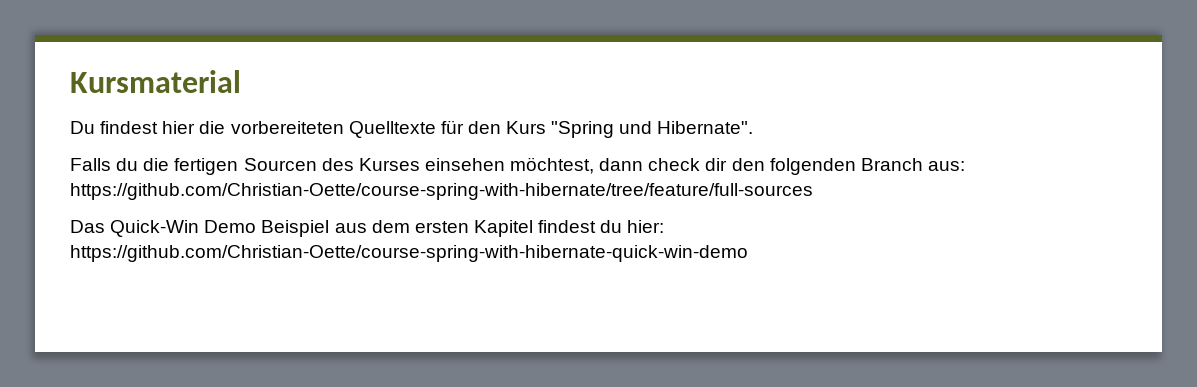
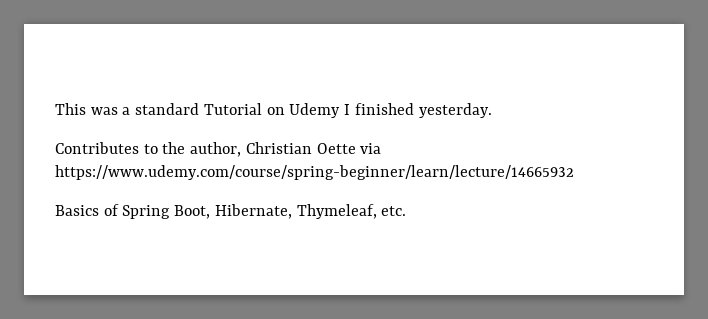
[70,70,241,93] [70,120,754,138] [70,157,965,175] [70,183,813,200] [70,220,665,237] [70,245,748,262] Kursmaterial // Du findest hier die vorbereiteten Quelltexte für den Kurs "Spring und Hibernate". // Falls du die fertigen Sourcen des Kurses einsehen möchtest, dann check dir den folgenden Branch aus: https://github.com/Christian-Oette/course-spring-with-hibernate/tree/feature/full-sources // Das Quick-Win Demo Beispiel aus dem ersten Kapitel findest du hier: https://github.com/Christian-Oette/course-spring-with-hibernate-quick-win-demo -> [55,103,492,118] [55,142,382,157] [55,165,574,180] [55,204,407,219] This was a standard Tutorial on Udemy I finished yesterday. // Contributes to the author, Christian Oette via https://www.udemy.com/course/spring-beginner/learn/lecture/14665932 // Basics of Spring Boot, Hibernate, Thymeleaf, etc.

